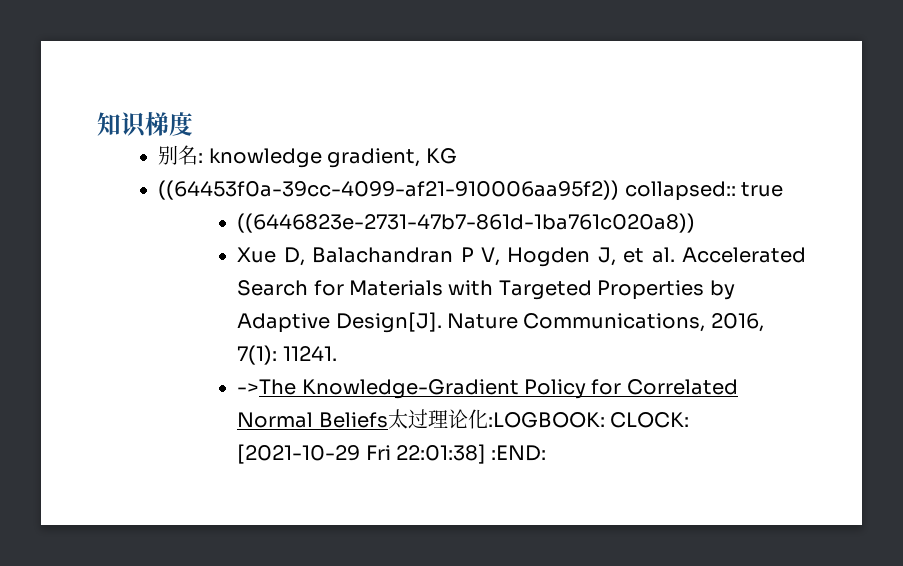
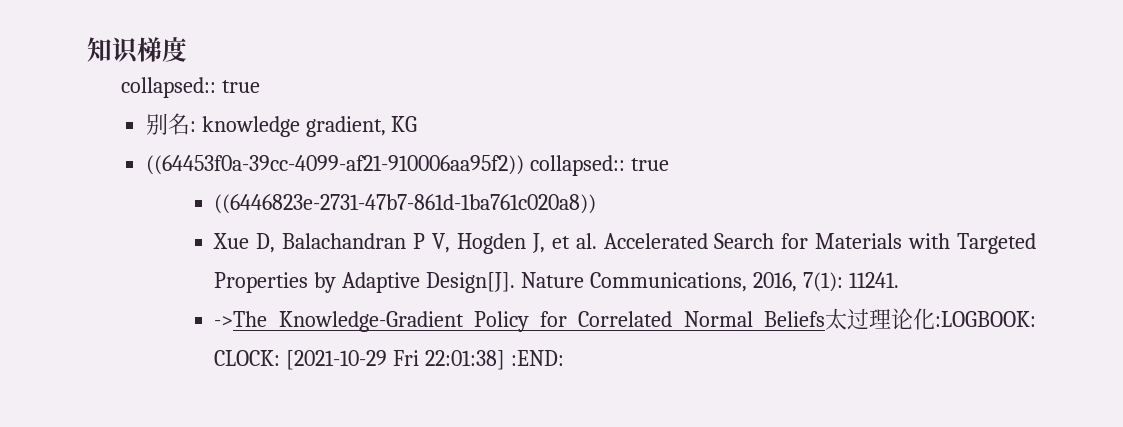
(193, 124) none -> [121,77,261,98] // collapsed:: true

